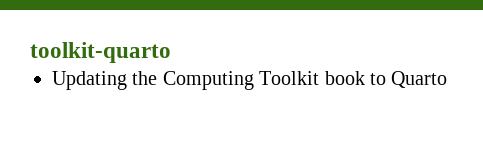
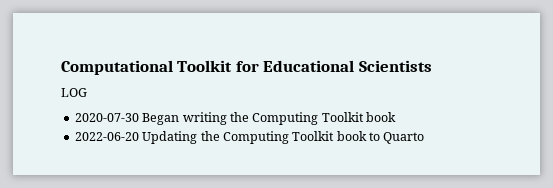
[30,42,171,63] toolkit-quarto // -> [61,60,432,75] [61,88,87,97] [74,112,396,125] [74,132,139,141] Computational Toolkit for Educational Scientists // LOG // 2020-07-30 Began writing the Computing Toolkit book // 2022-06-20

